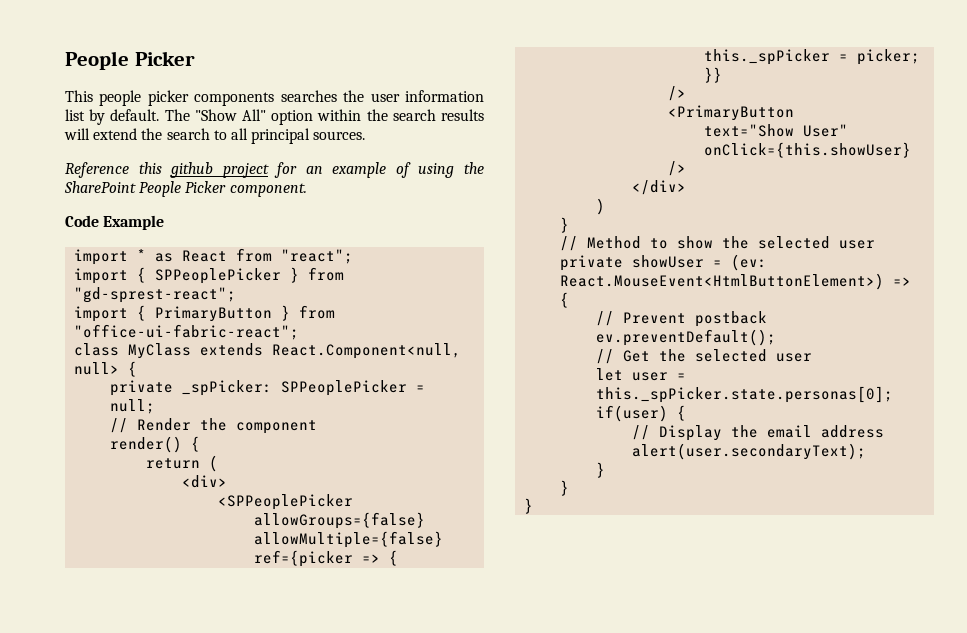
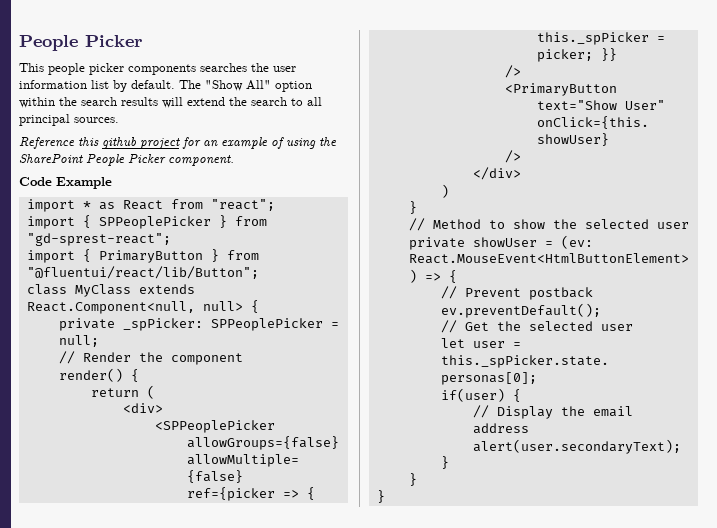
[74,324,300,340] "office-ui-fabric-react"; -> [26,266,259,279] "@fluentui/react/lib/Button";

